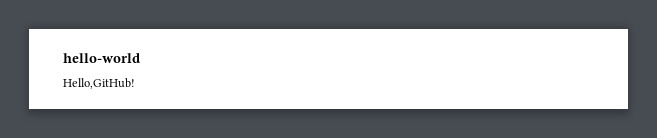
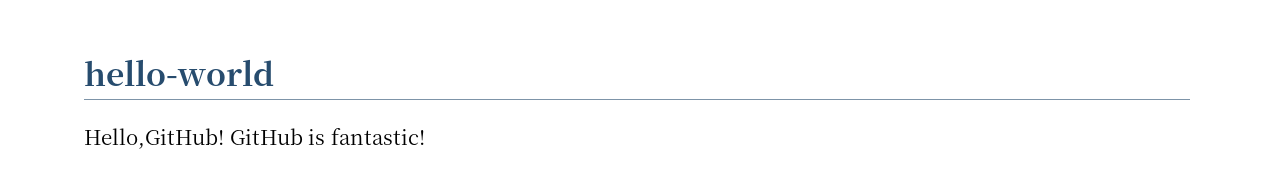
(135, 83) none -> [229,128,425,145] GitHub is fantastic!

